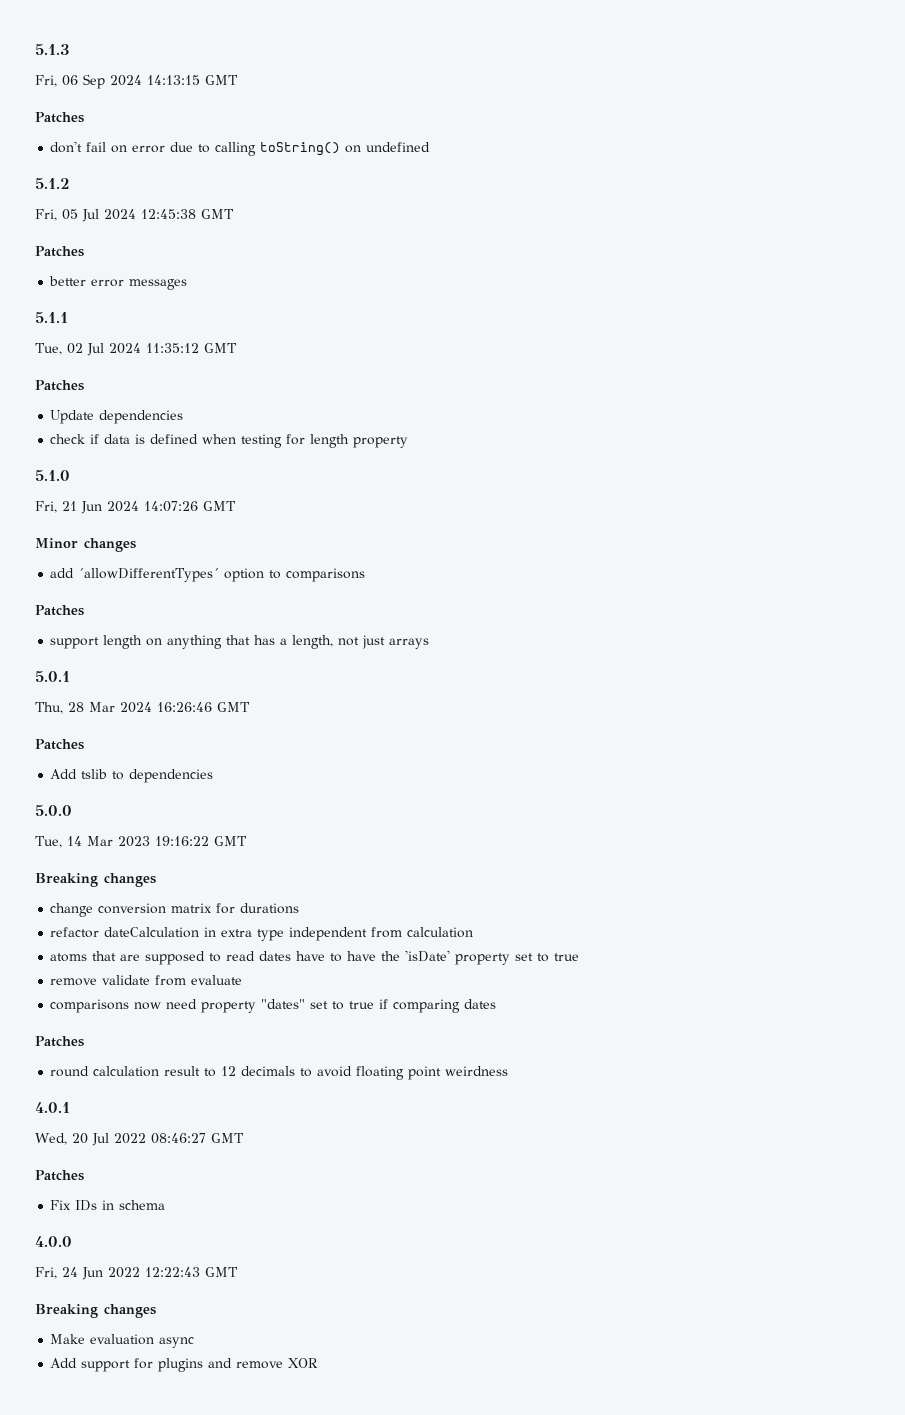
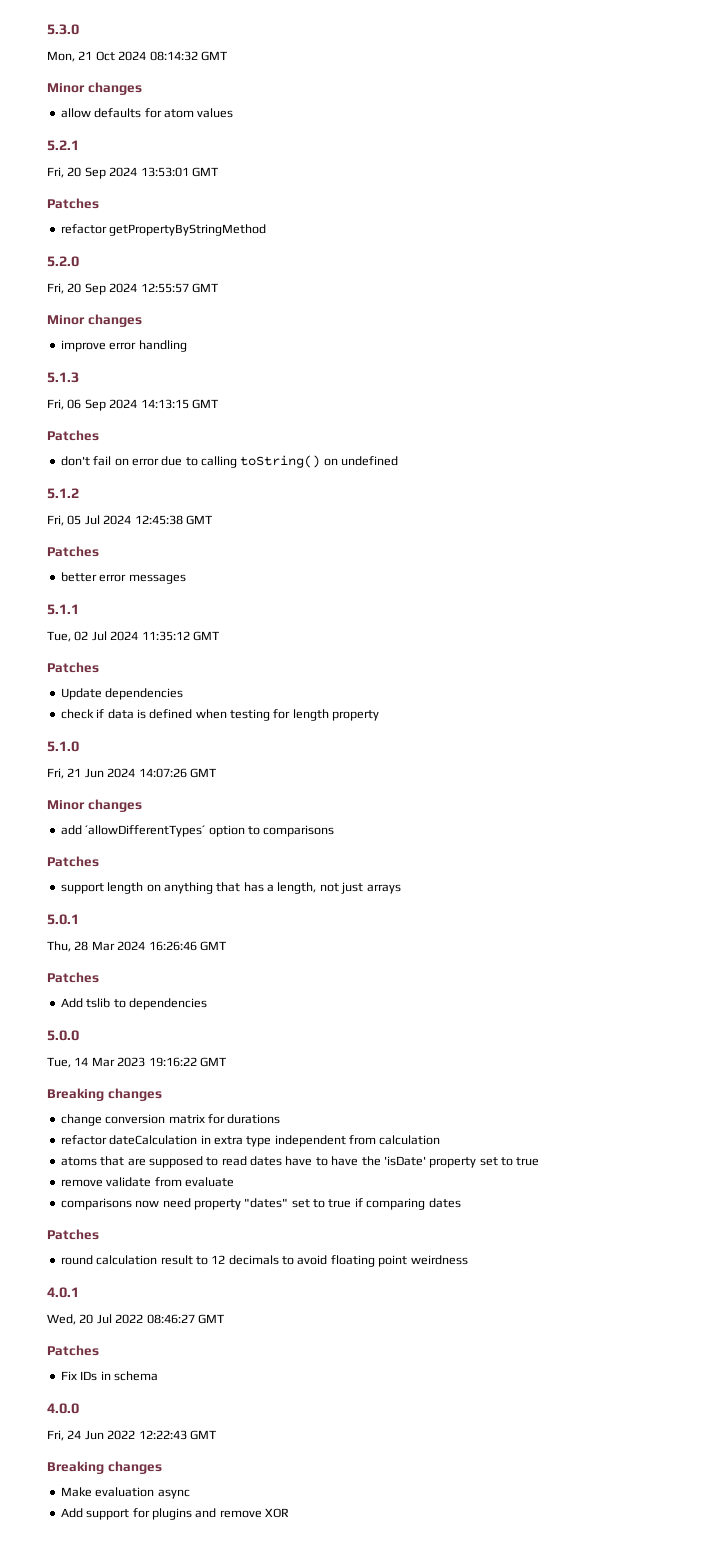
(35, 49) none -> [47,24,79,35] [47,51,227,62] [47,82,142,95] [60,108,234,118] [47,140,79,151] [47,167,218,179] [47,198,99,209] [60,224,267,236] [47,256,79,267] [47,283,218,295] [47,314,142,327] [60,340,187,352] 5.3.0 // Mon, 21 Oct 2024 08:14:32 GMT // Minor changes // allow defaults for atom values // 5.2.1 // Fri, 20 Sep 2024 13:53:01 GMT // Patches // refactor getPropertyByStringMethod // 5.2.0 // Fri, 20 Sep 2024 12:55:57 GMT // Minor changes // improve error handling //

